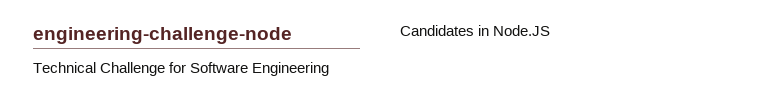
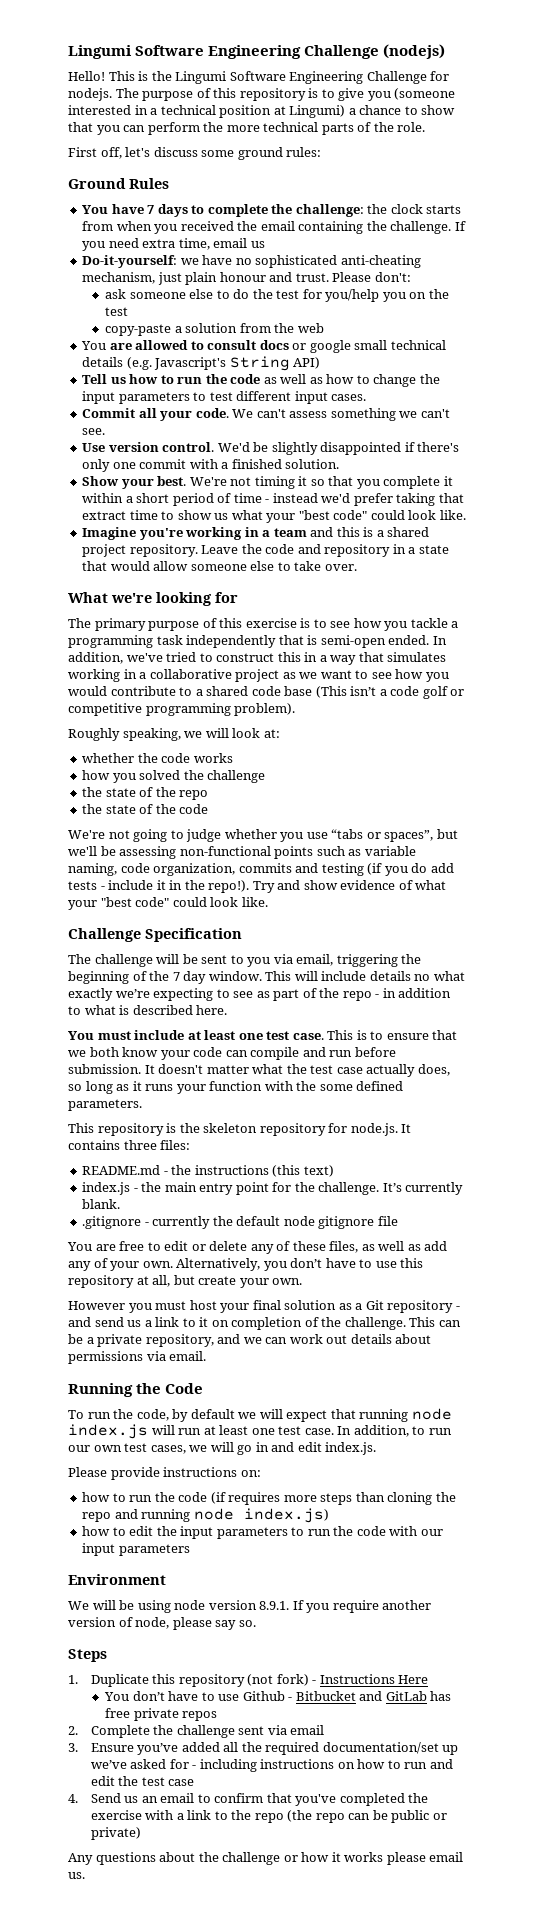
[33,27,292,44] [33,62,330,76] [400,25,551,36] engineering-challenge-node // Technical Challenge for Software Engineering Candidates in Node.JS -> [68,44,446,59] [68,71,450,84] [68,88,456,101] [68,105,456,118] [68,122,426,135] [68,147,322,160] [68,178,169,189] [82,204,462,217] [82,221,466,234] [82,238,265,251] [82,255,421,268] [82,272,411,285] [105,289,449,302] [105,307,129,316] [105,323,324,336] [81,340,446,353] [82,356,321,371] [82,374,440,387] [82,391,367,404] [82,408,450,421] [82,428,106,435] [82,442,460,455] [82,459,340,472] [82,476,453,489] [82,493,464,506] [82,510,466,523] [82,527,430,540] [82,544,449,557] [82,561,357,571] [68,592,238,606] [68,618,459,631] [68,635,447,648] [68,652,447,665] [68,669,449,682] [68,686,465,699] [68,703,296,716] [68,728,280,741] [82,753,233,763] [82,770,266,783] [82,787,209,800] [82,804,209,814] [68,829,458,842] [68,846,416,859] [68,863,454,876] [68,880,447,893] [68,897,268,910] [68,928,242,942] [68,954,422,967] [68,971,465,984] [68,988,452,1001] [68,1005,228,1015] [68,1030,458,1040] [68,1047,396,1060] [68,1064,450,1077] [68,1081,404,1094] [68,1099,142,1111] [68,1123,412,1136] [68,1140,191,1150] [82,1165,334,1177] [82,1182,464,1195] [82,1199,121,1209] [82,1216,398,1229] [67,1241,448,1254] [68,1258,424,1271] [68,1275,303,1288] [68,1300,460,1313] [68,1317,461,1330] [68,1334,432,1347] [68,1351,207,1364] [68,1383,204,1397] [68,1408,452,1422] [68,1424,452,1439] [68,1442,377,1455] [68,1467,261,1480] [82,1492,456,1505] [82,1508,329,1523] [82,1526,443,1539] [82,1543,190,1556] [68,1574,166,1585] [68,1600,432,1613] [68,1617,256,1630] [68,1649,107,1662] [68,1674,429,1687] [104,1691,452,1701] [105,1708,218,1721] [68,1725,325,1738] [68,1742,459,1755] [90,1759,453,1772] [90,1776,195,1786] [68,1793,429,1806] [90,1810,447,1823] [90,1827,141,1840] [68,1852,464,1865] [68,1872,85,1879] Lingumi Software Engineering Challenge (nodejs) // Hello! This is the Lingumi Software Engineering Challenge for nodejs. The purpose of this repository is to give you (someone interested in a technical position at Lingumi) a chance to show that you can perform the more technical parts of the role. // First off, let's discuss some ground rules: // Ground Rules // You have 7 days to complete the challenge: the clock starts from when you received the email containing the challenge. If you need extra time, email us // Do-it-yourself: we have no sophisticated anti-cheating mechanism, just plain honour and trust. Please don't: // ask someone else to do the test for you/help you on the test // copy-paste a solution from the web // You are allowed to consult docs or google small technical details (e.g. Javascript's String API) // Tell us how to run the code as well as how to change the input parameters to test different input cases. // Commit all your code. We can't assess something we can't see. // Use version control. We'd be slightly disappointed if there's only one commit with a finished solution. // Show your best. We're not timing it so that you complete it within a short period of time - instead we'd prefer taking that extract time to show us what your "best code" could look like. // Imagine you're working in a team and this is a shared project repository. Leave the code and repository in a state that would allow someone else to take over. // What we're looking for // The primary purpose of this exercise is to see how you tackle a programming task independently that is semi-open ended. In addition, we've tried to construct this in a way that simulates working in a collaborative project as we want to see how you would contribute to a shared code base (This isn’t a code golf or competitive programming problem). // Roughly speaking, we will look at: // whether the code works // how you solved the challenge // the state of the repo // the state of the code // We're not going to judge whether you use “tabs or spaces”, but we'll be assessing non-functional points such as variable naming, code organization, commits and testing (if you do add tests - include it in the repo!). Try and show evidence of what your "best code" could look like. // Challenge Specification // The challenge will be sent to you via email, triggering the beginning of the 7 day window. This will include details no what exactly we’re expecting to see as part of the repo - in addition to what is described here. // You must include at least one test case. This is to ensure that we both know your code can compile and run before submission. It doesn't matter what the test case actually does, so long as it runs your function with the some defined parameters. // This repository is the skeleton repository for node.js. It contains three files: // README.md - the instructions (this text) // index.js - the main entry point for the challenge. It’s currently blank. // .gitignore - currently the default node gitignore file // You are free to edit or delete any of these files, as well as add any of your own. Alternatively, you don’t have to use this repository at all, but create your own. // However you must host your final solution as a Git repository - and send us a link to it on completion of the challenge. This can be a private repository, and we can work out details about permissions via email. // Running the Code // To run the code, by default we will expect that running node index.js will run at least one test case. In addition, to run our own test cases, we will go in and edit index.js. // Please provide instructions on: // how to run the code (if requires more steps than cloning the repo and running node index.js) // how to edit the input parameters to run the code with our input parameters // Environment // We will be using node version 8.9.1. If you require another version of node, please say so. // Steps // 1. Duplicate this repository (not fork) - Instructions Here // You don’t have to use Github - Bitbucket and GitLab has free private repos // 2. Complete the challenge sent via email // 3. Ensure you’ve added all the required documentation/set up we’ve asked for - including instructions on how to run and edit the test case // 4. Send us an email to confirm that you've completed the exercise with a link to the repo (the repo can be public or private) // Any questions about the challenge or how it works please email us.

